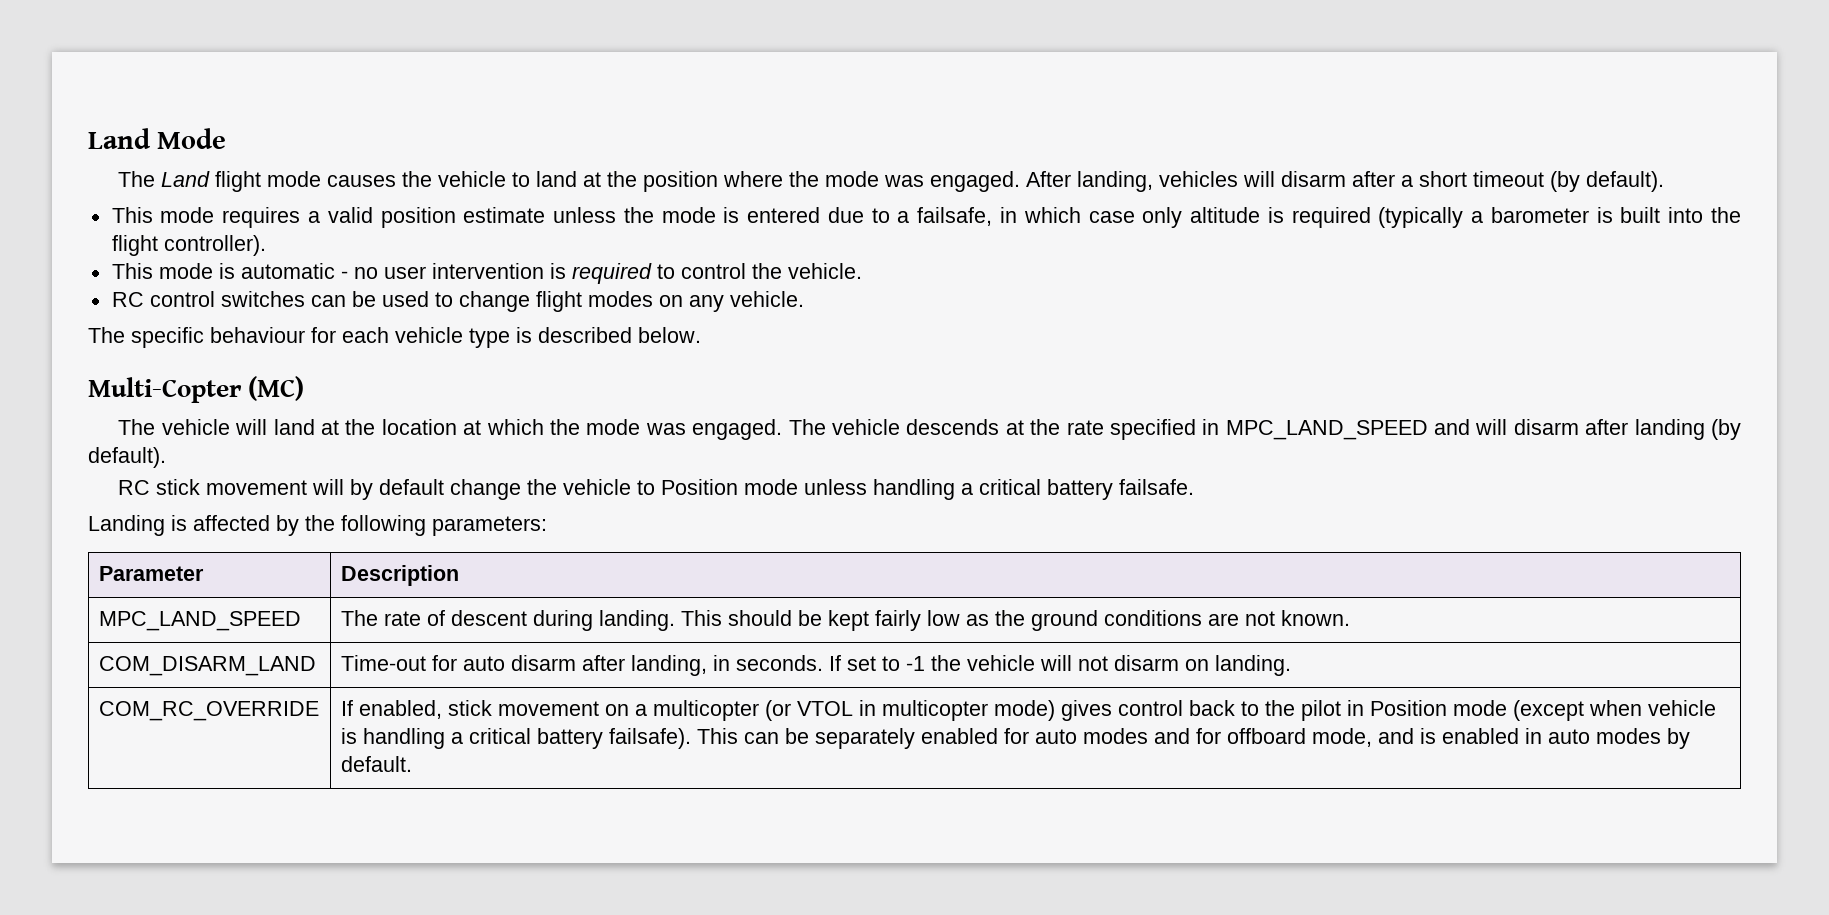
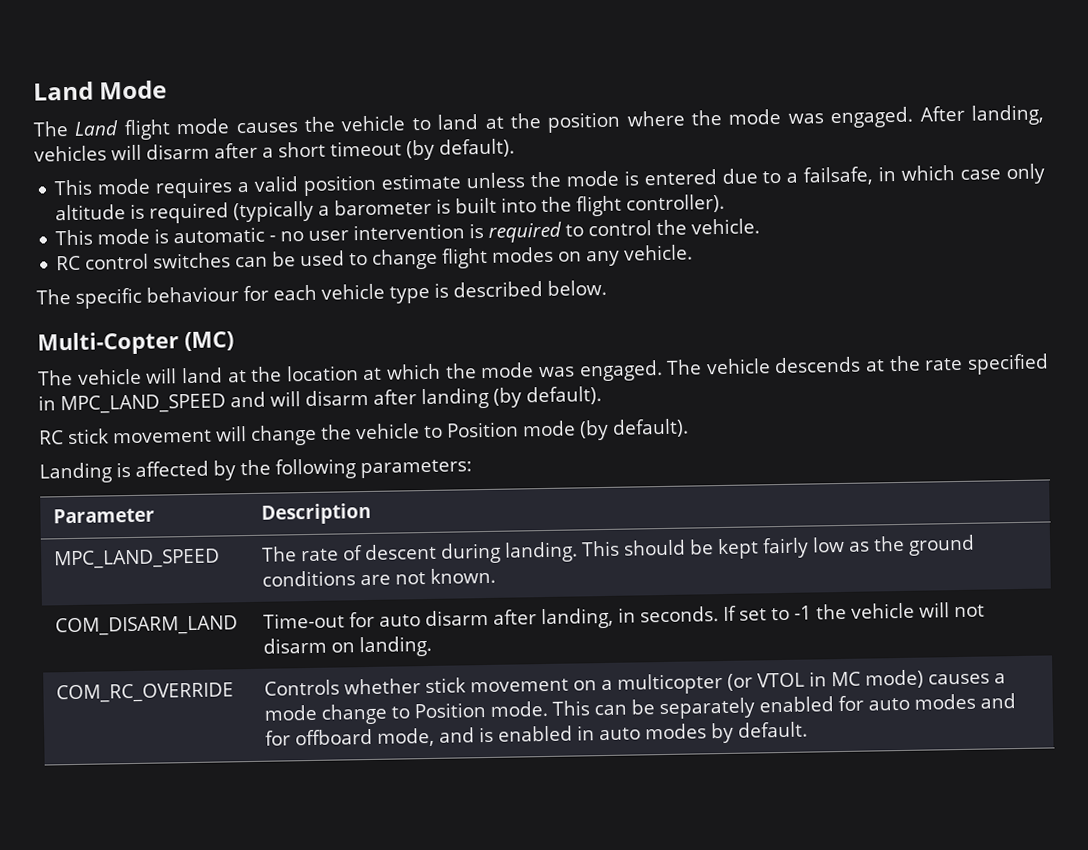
[350,479,445,500] by default -> (247, 434) none
[804,479,1195,500] unless handling a critical battery failsafe. -> [579,418,689,441] (by default).
[340,700,442,719] If enabled, -> [263,678,421,696] Controls whether
[881,700,1716,721] [340,728,691,749] multicopter mode) gives control back to the pilot in Position mode (except when vehicle is handling a critical battery failsafe). -> [830,669,1006,689] [263,700,548,725] MC mode) causes a mode change to Position mode.

